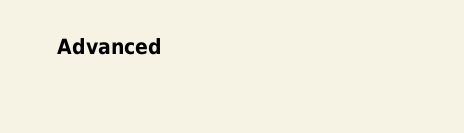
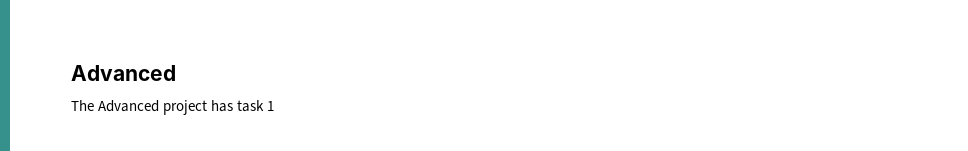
[57,38,162,55] Advanced -> [71,65,176,81] [71,100,275,115] Advanced // The Advanced project has task 1

